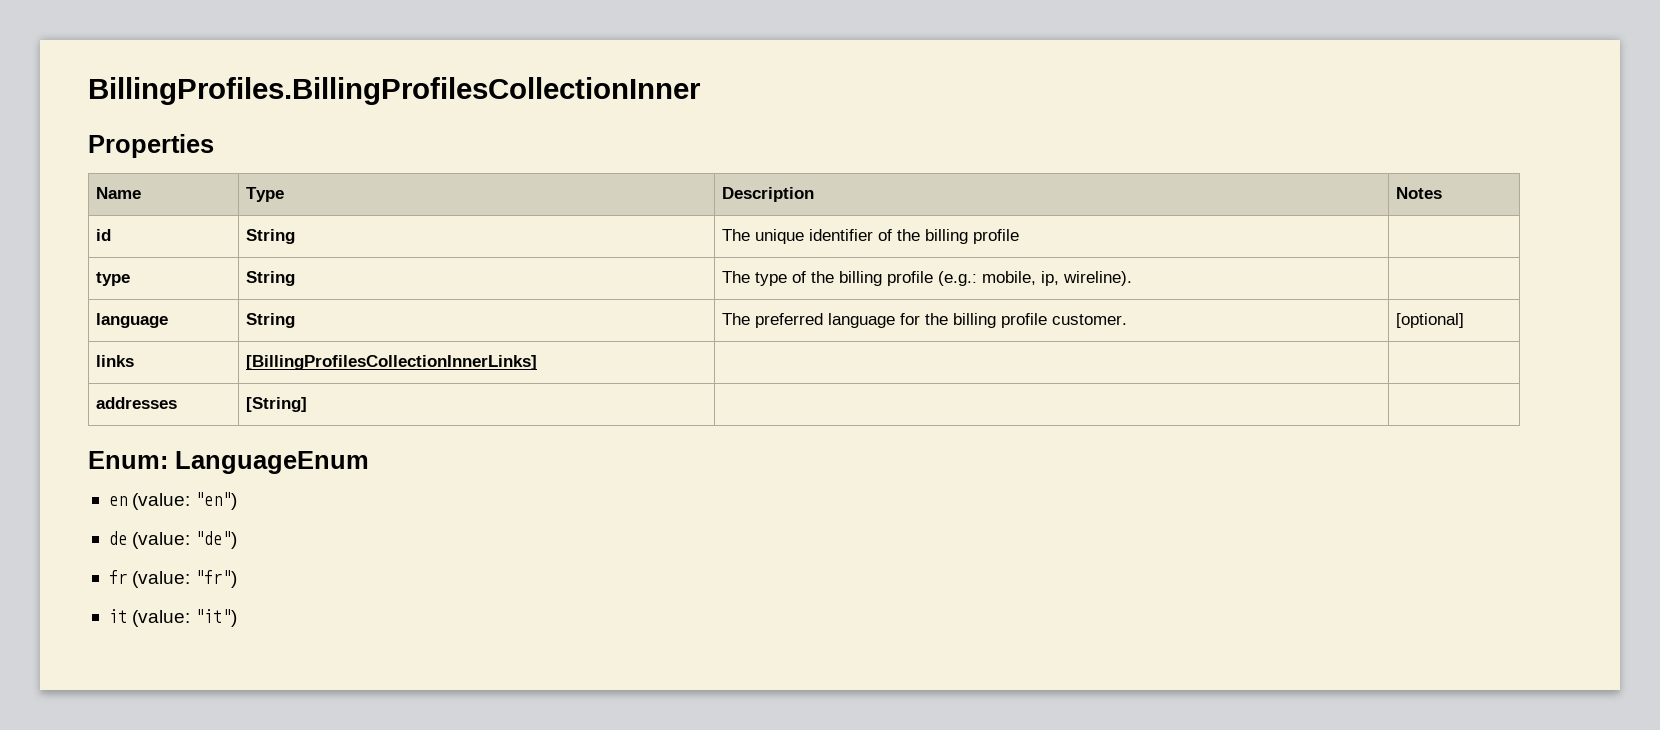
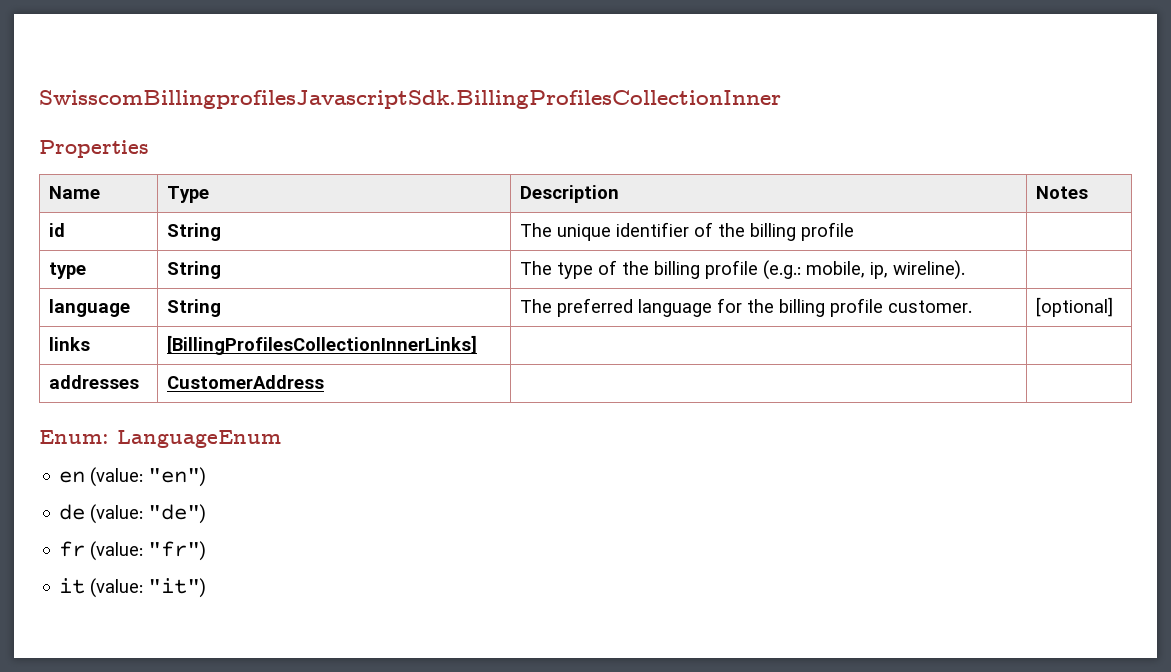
[88,77,701,105] BillingProfiles.BillingProfilesCollectionInner -> [39,90,781,109] SwisscomBillingprofilesJavascriptSdk.BillingProfilesCollectionInner
[245,397,307,412] [String] -> [166,375,324,389] CustomerAddress

